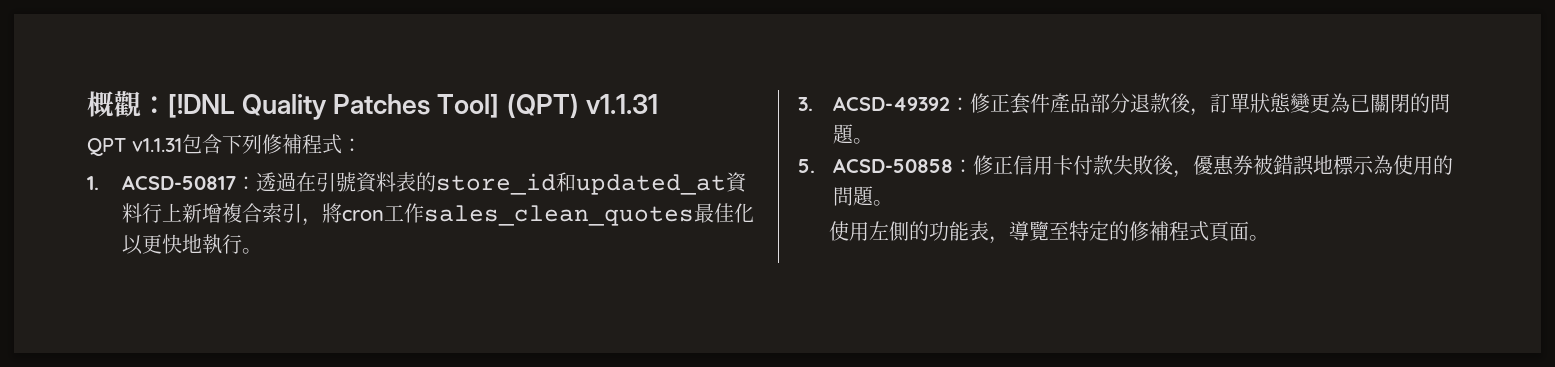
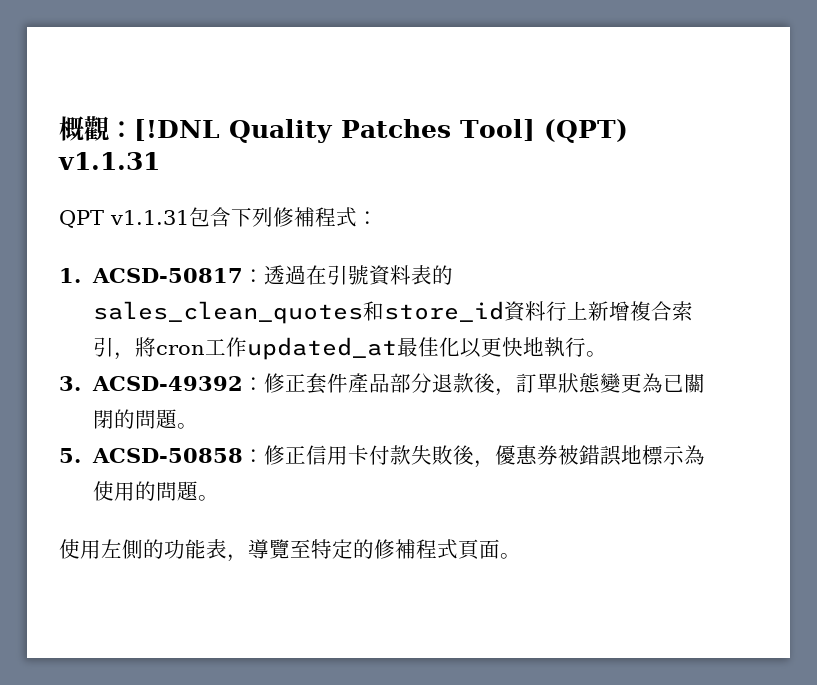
[435,172,726,195] store_id和updated_at -> [93,301,505,324] sales_clean_quotes和store_id
[423,205,694,226] sales_clean_quotes -> [247,337,398,360] updated_at

